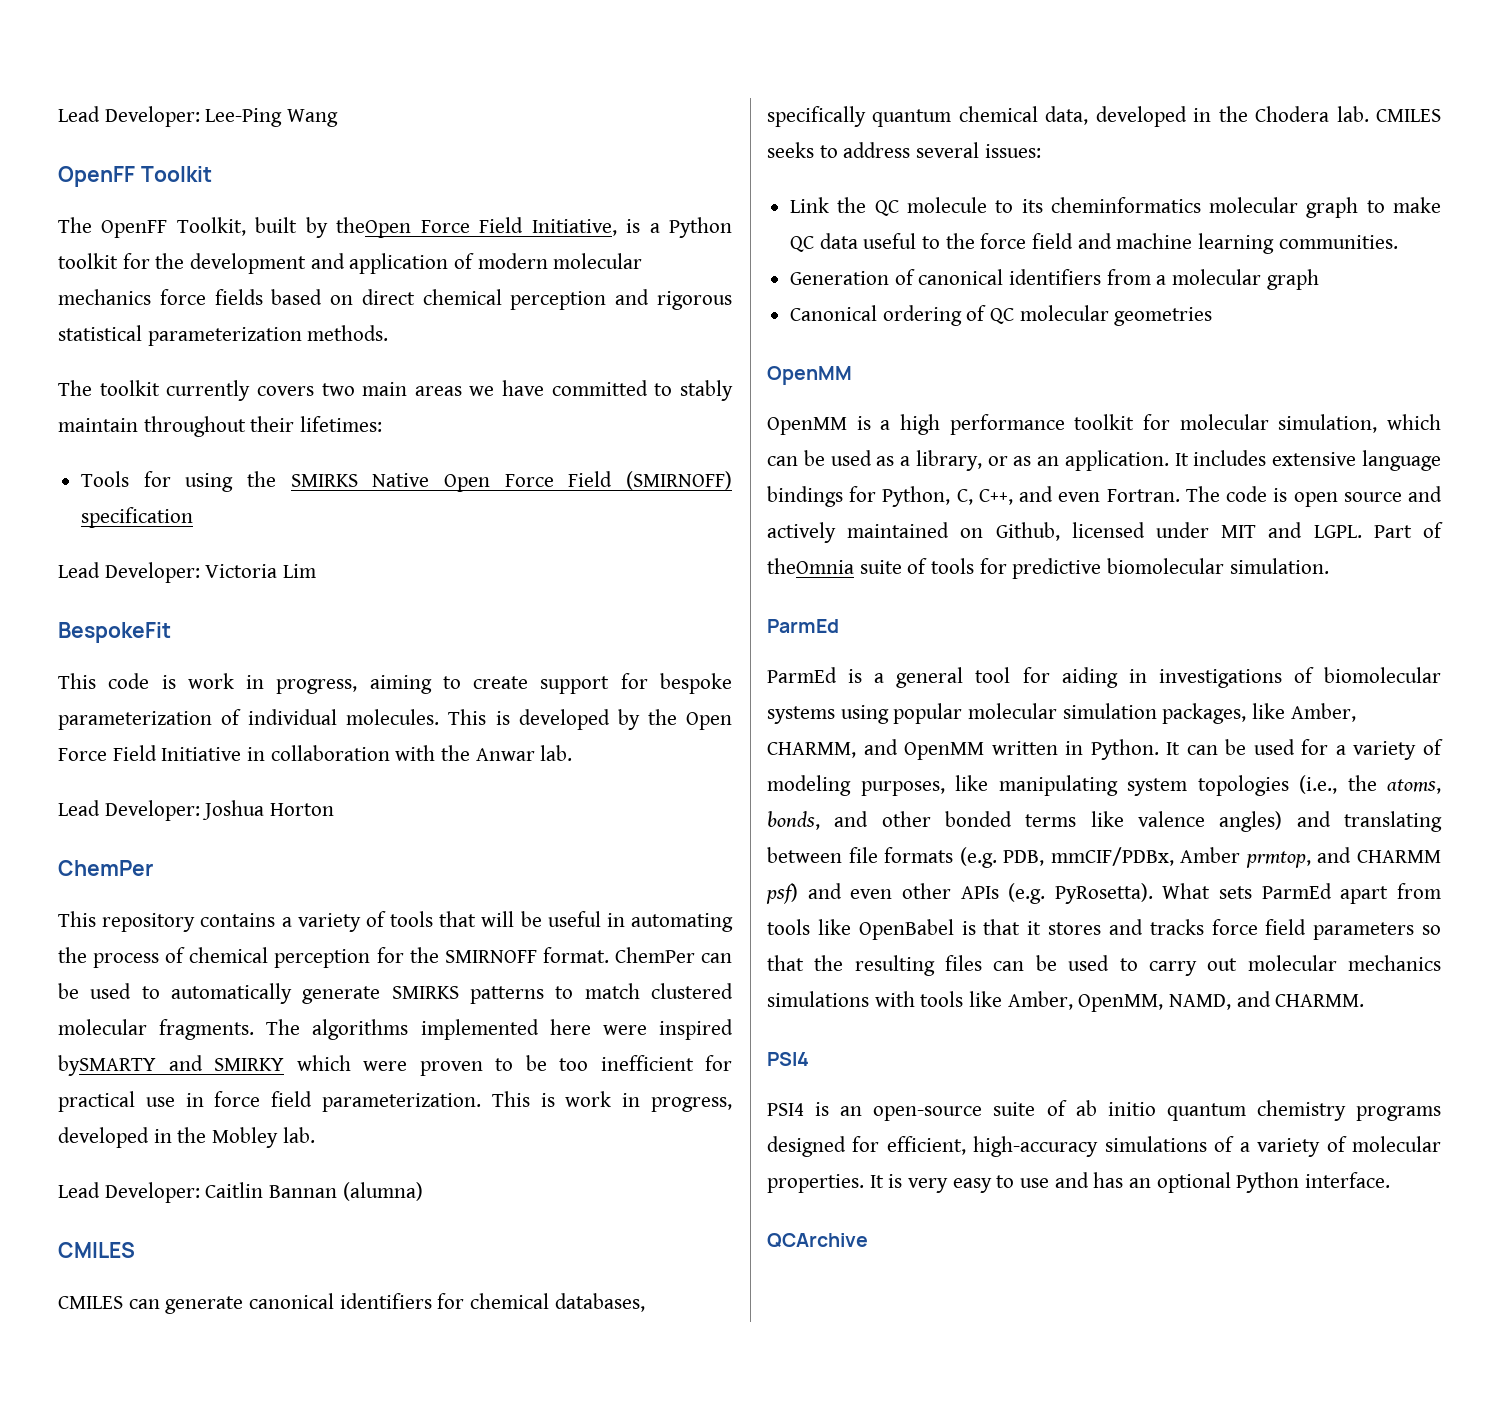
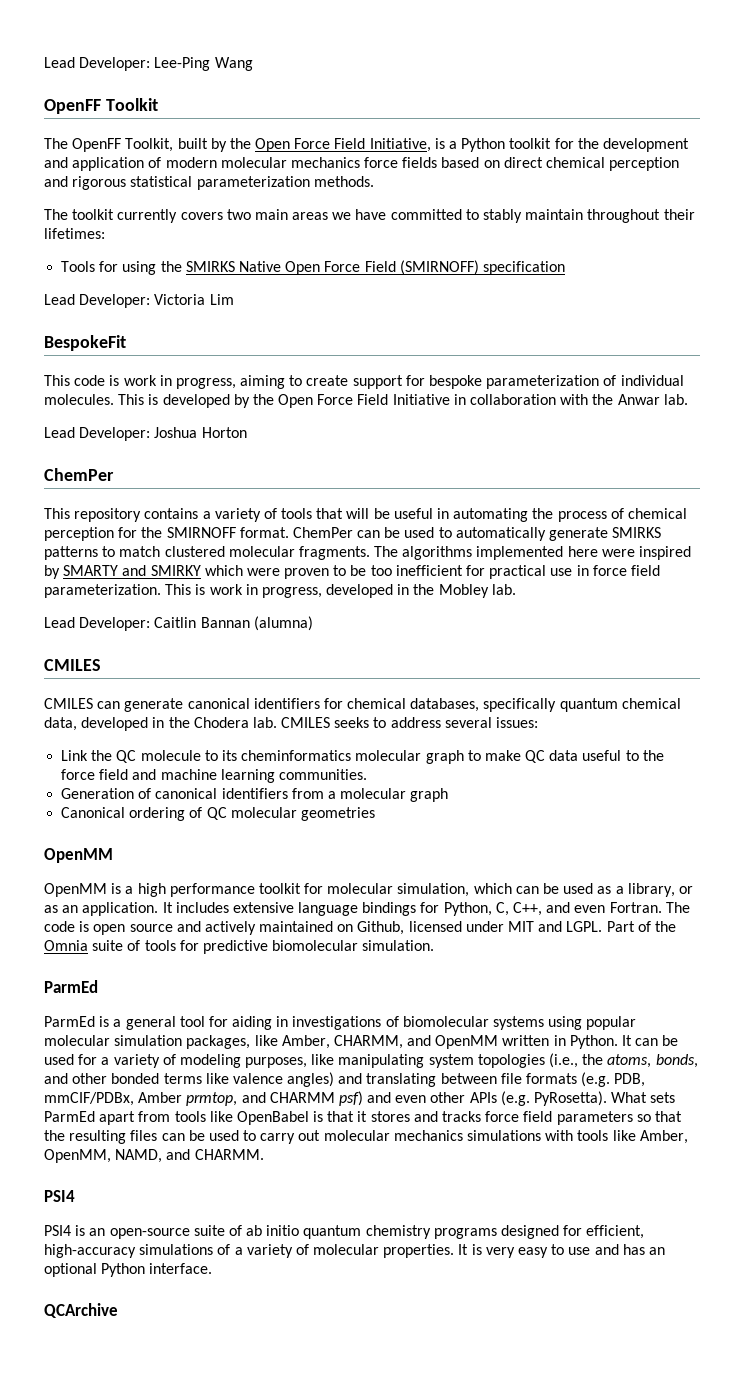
[336,217,412,238] theOpen -> [229,138,291,152] the Open
[58,1055,156,1076] bySMARTY -> [44,565,119,579] by SMARTY
[767,558,854,574] theOmnia -> [654,921,676,932] [44,940,88,951] the Omnia

